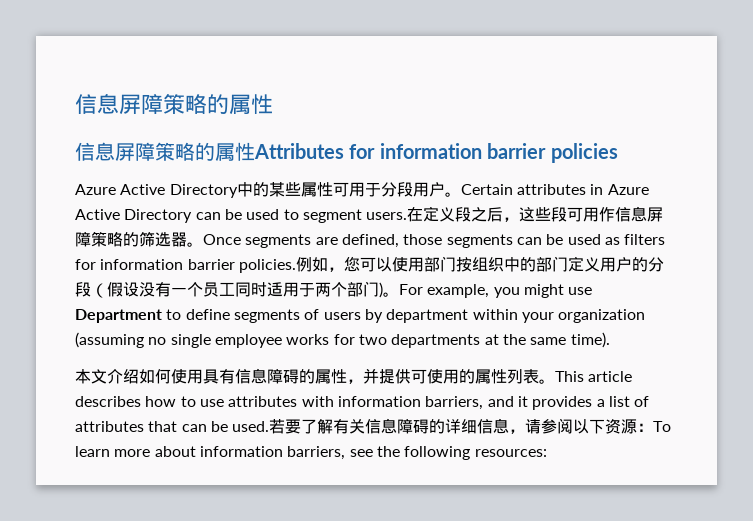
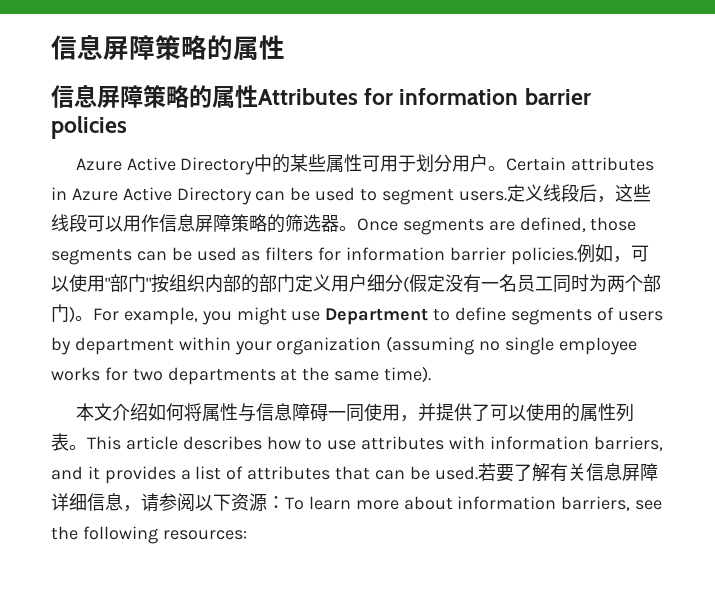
[380,182,413,197] 分段 -> [416,154,453,172] 划分
[407,206,584,222] 在定义段之后，这些段可 -> [506,184,651,203] [51,214,123,232] 定义线段后，这些线段可以
[343,256,664,272] [75,282,203,298] 您可以使用部门按组织中的部门定义用户的分段（假设没有一个 -> [630,245,649,262] [51,274,517,293] 可以使用"部门"按组织内部的部门定义用户细分(假定没有一名
[267,282,315,297] 适用于 -> [589,274,607,292] 为
[171,368,347,384] 使用具有信息障碍的属性 -> [183,403,400,422] 将属性与信息障碍一同使用
[411,369,427,384] 可 -> [471,404,526,421] 了可以
[397,418,446,434] 障碍的 -> [621,463,658,481] 屏障

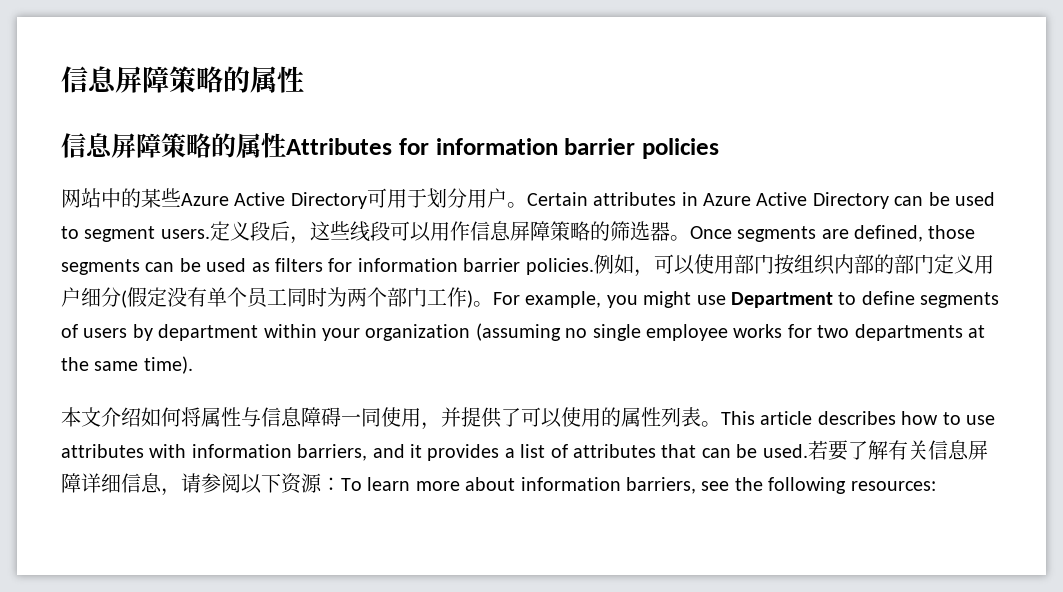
[75,154,363,175] Azure Active Directory中的某些属性 -> [61,188,367,209] 网站中的某些Azure Active Directory
[542,184,561,202] 线 -> (250, 231) none
[105,274,151,292] "部门" -> [733,254,774,274] 部门
[481,274,517,292] 一名 -> [207,287,247,307] 单个
(69, 313) none -> [427,287,467,307] 工作

